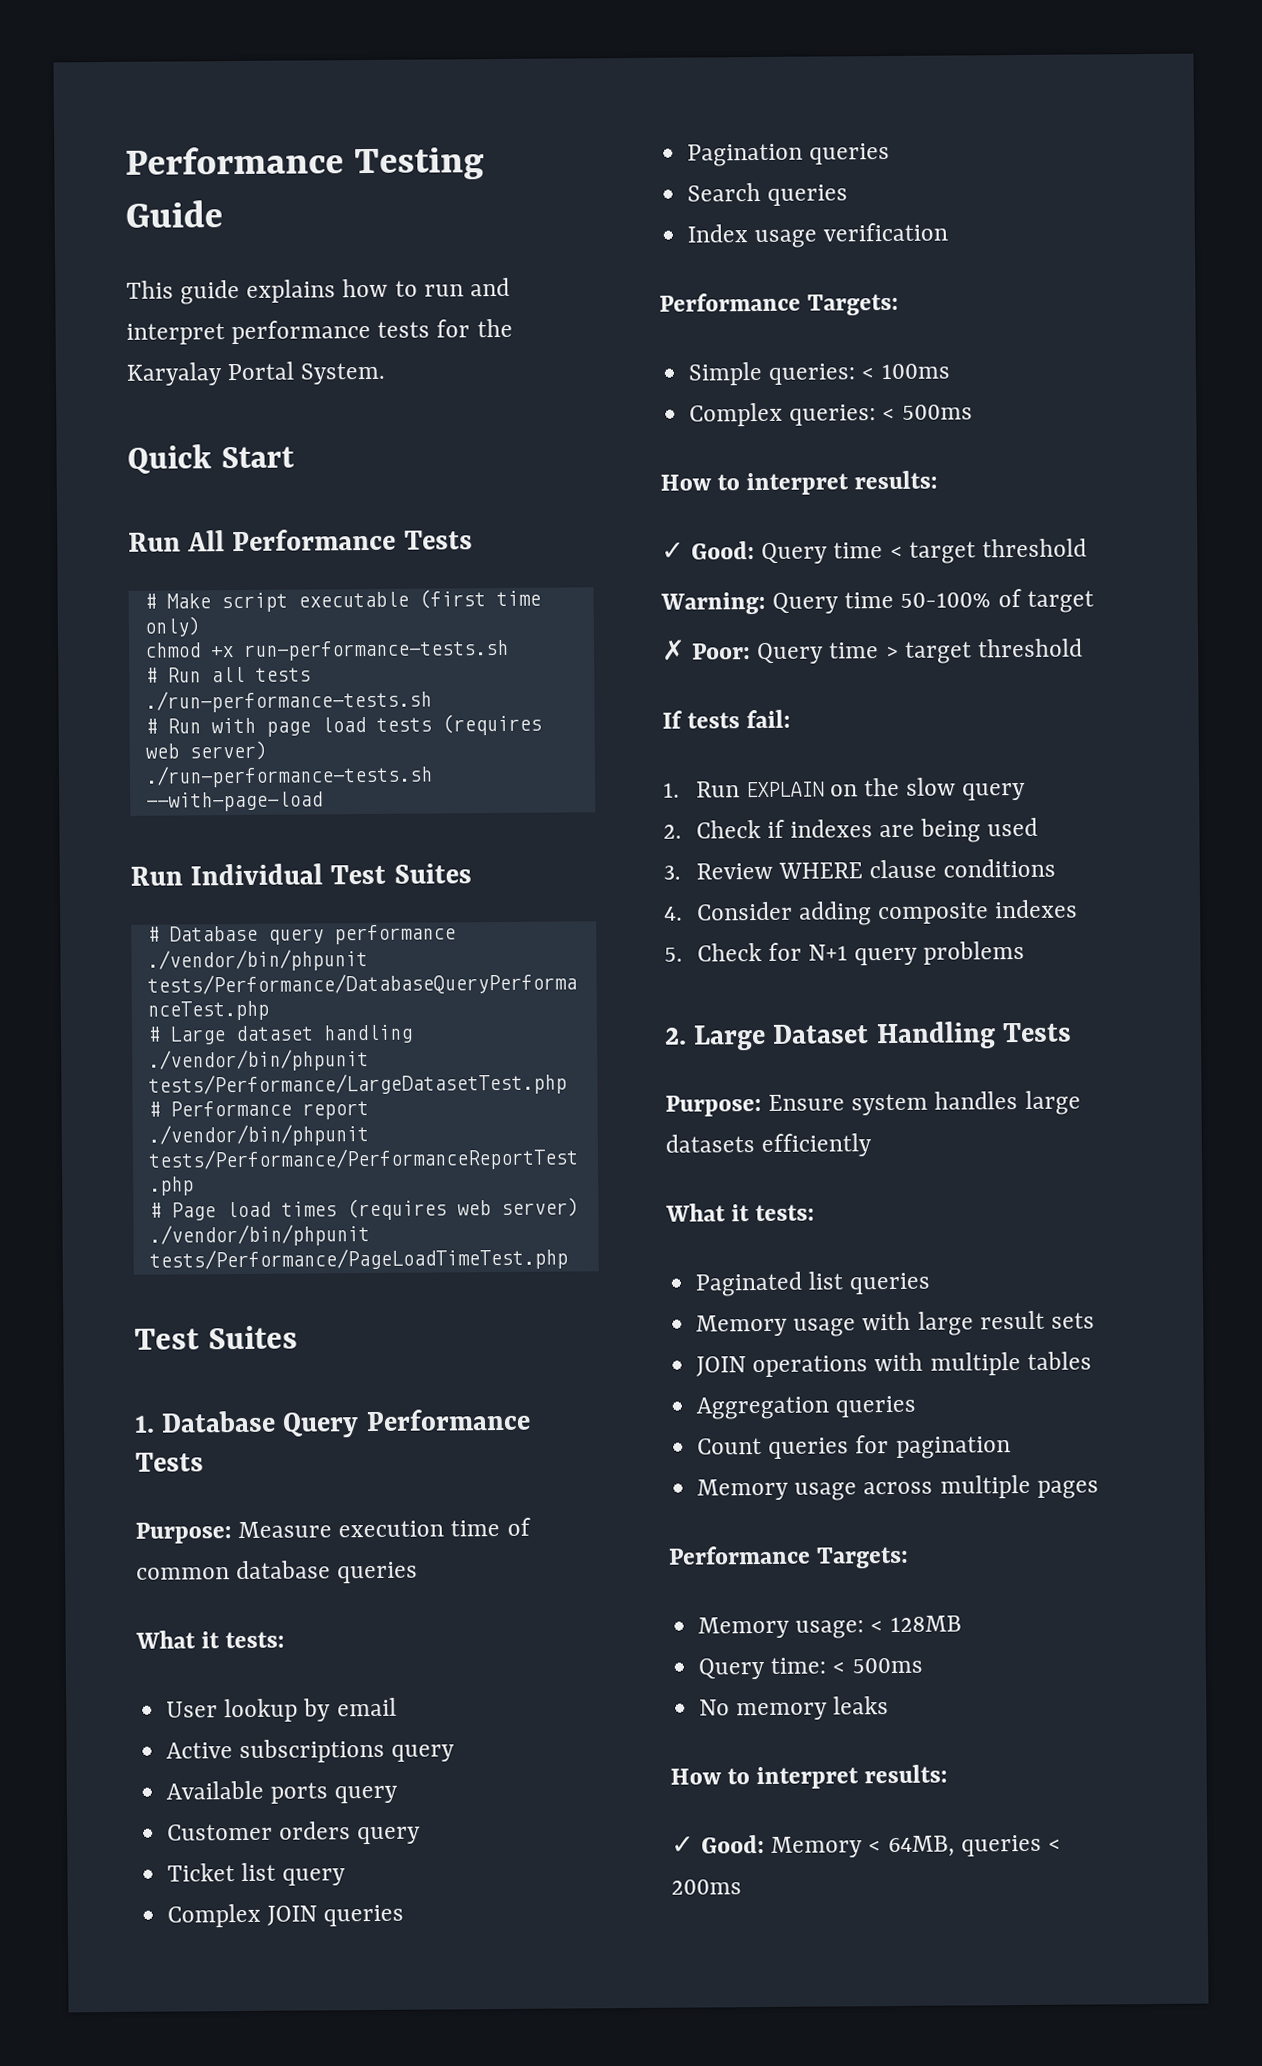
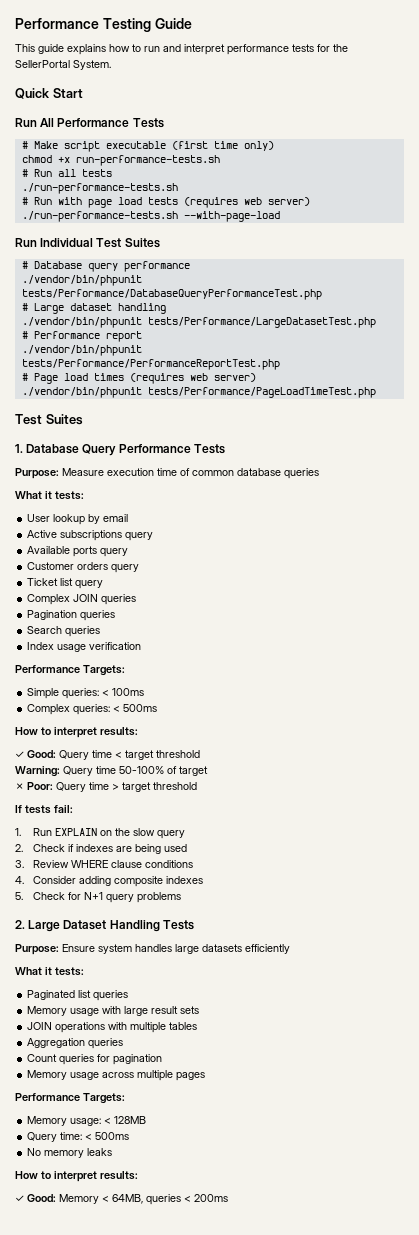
[126,361,295,386] Karyalay Portal -> [15,60,70,68] SellerPortal

